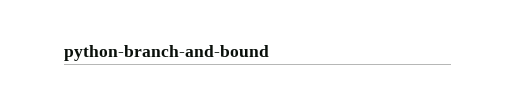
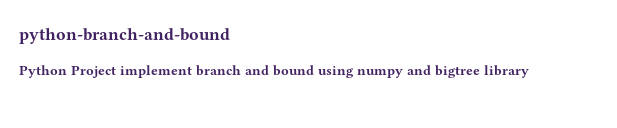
(269, 53) none -> [19,65,529,78] // Python Project implement branch and bound using numpy and bigtree library

